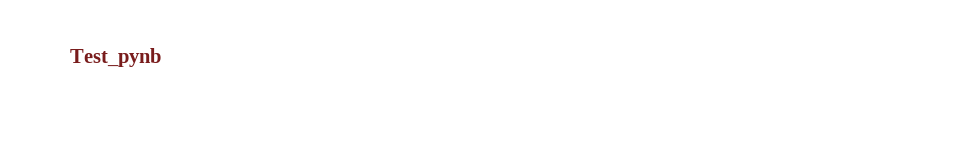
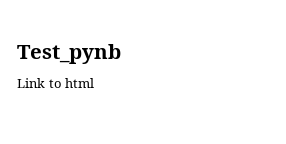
(161, 57) none -> [17,78,95,88] // Link to html

